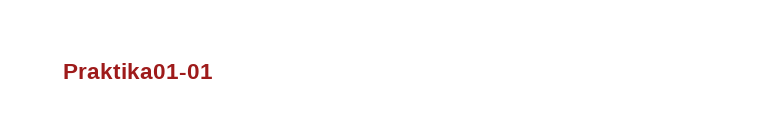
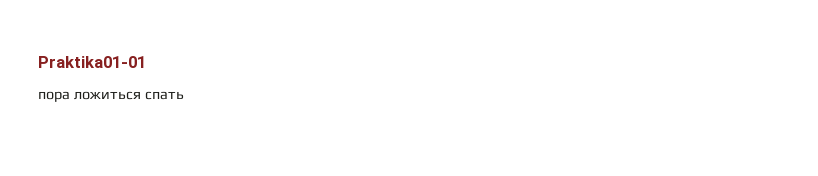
(213, 71) none -> [38,91,184,102] // пора ложиться спать

